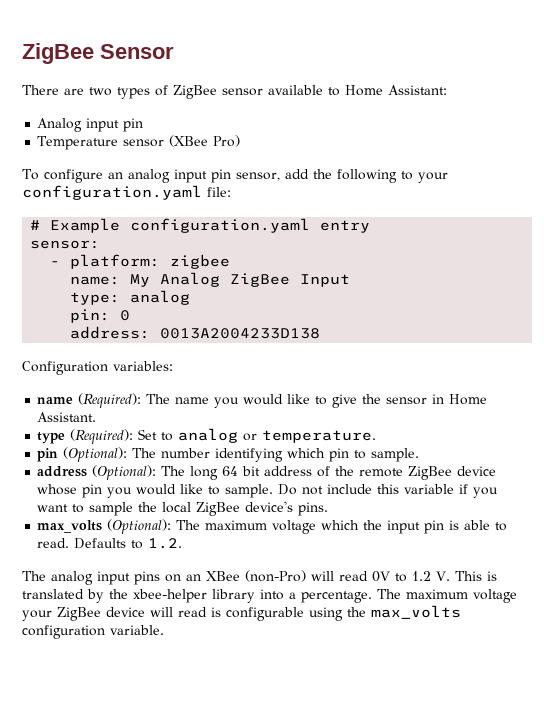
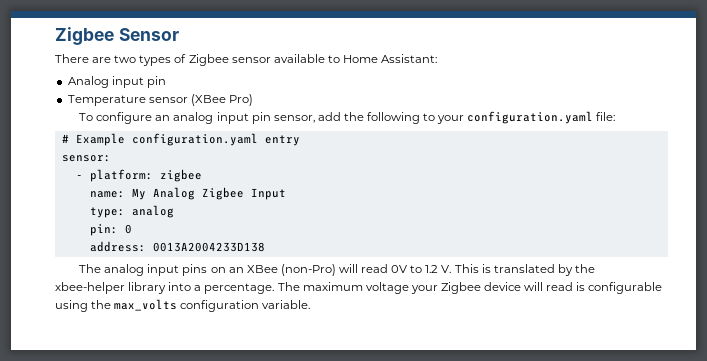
[22,43,94,64] ZigBee -> [55,27,114,45] Zigbee
[173,85,217,99] ZigBee -> [188,54,229,66] Zigbee
[230,273,291,287] ZigBee -> [201,187,244,200] Zigbee
[22,361,173,375] [37,393,488,408] [37,412,97,422] [37,428,377,444] [37,447,420,462] [37,465,497,480] [37,484,499,498] [37,501,329,516] [37,519,508,534] [37,538,183,549] // Configuration variables: // name (Required): The name you would like to give the sensor in Home Assistant. // type (Required): Set to analog or temperature. // pin (Optional): The number identifying which pin to sample. // address (Optional): The long 64 bit address of the remote ZigBee device whose pin you would like to sample. Do not include this variable if you want to sample the local ZigBee device's pins. // max_volts (Optional): The maximum voltage which the input pin is able to read. Defaults to 1.2. -> (265, 247) none
[57,607,101,621] ZigBee -> [440,282,481,294] Zigbee

